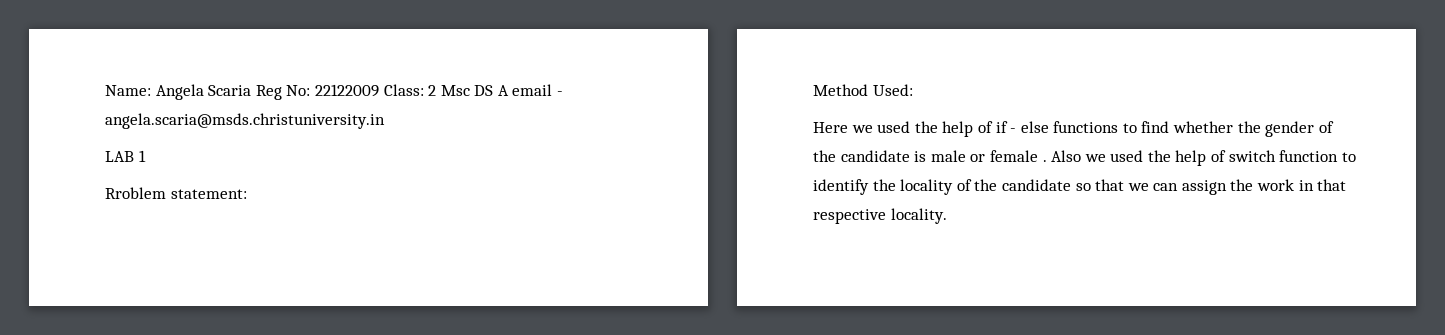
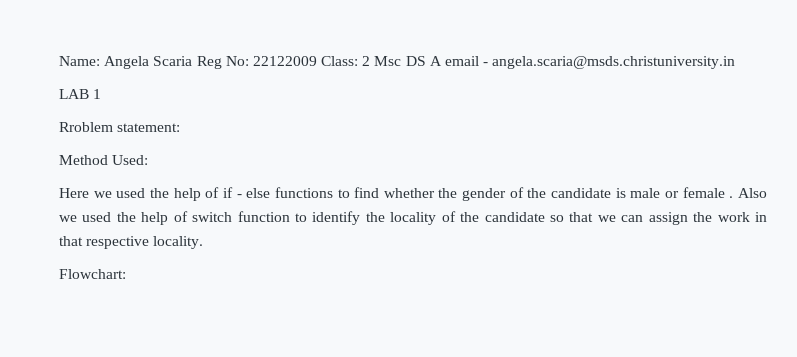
(947, 216) none -> [59,269,126,279] // Flowchart:

